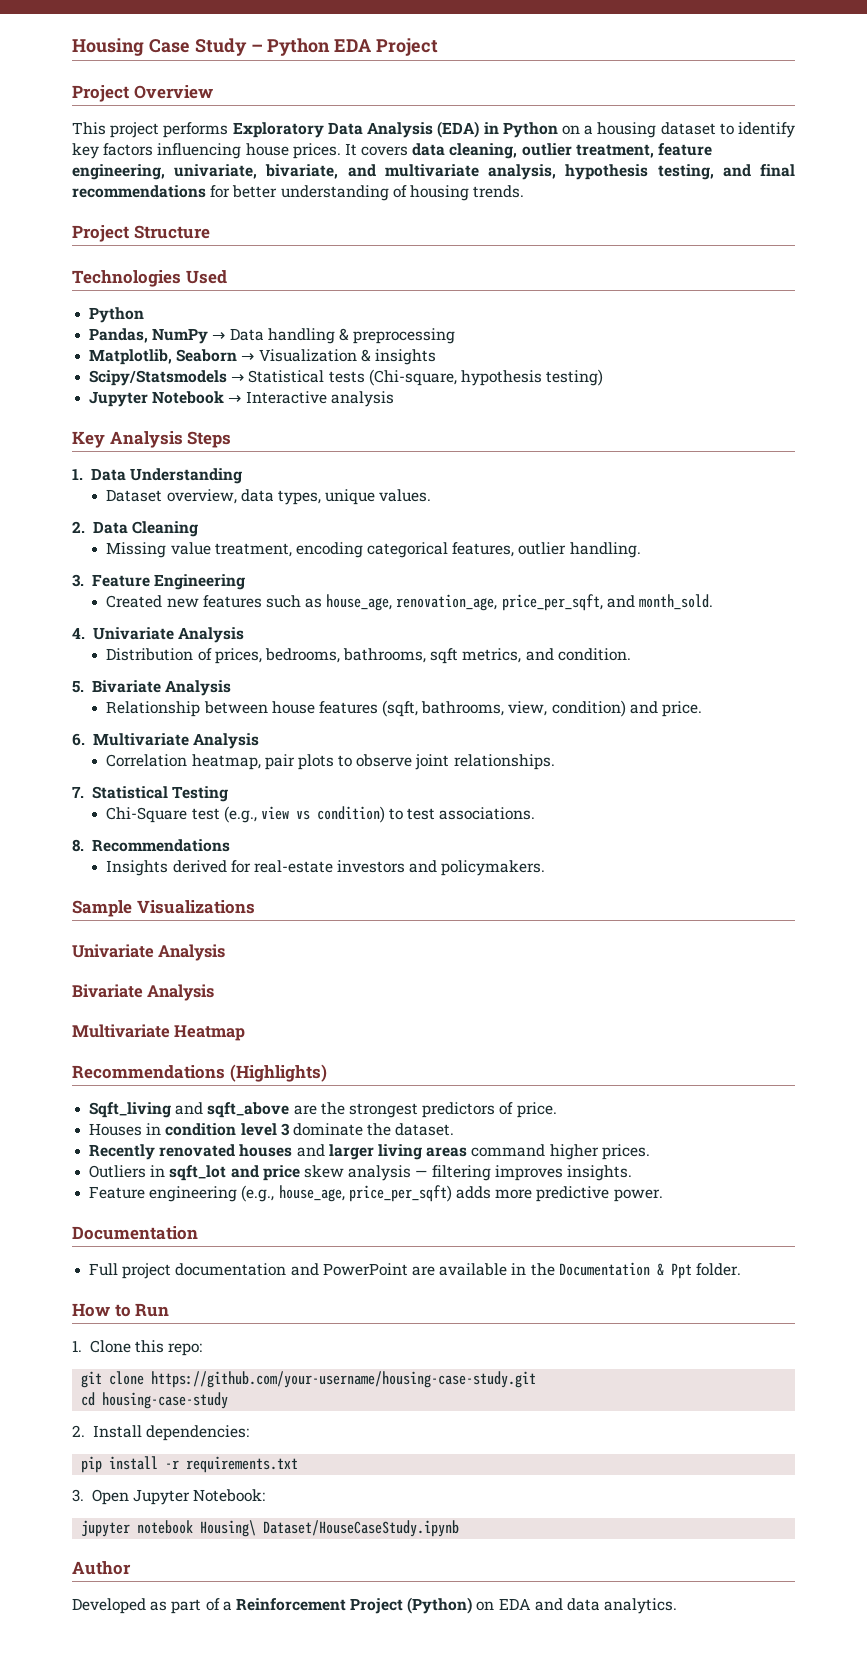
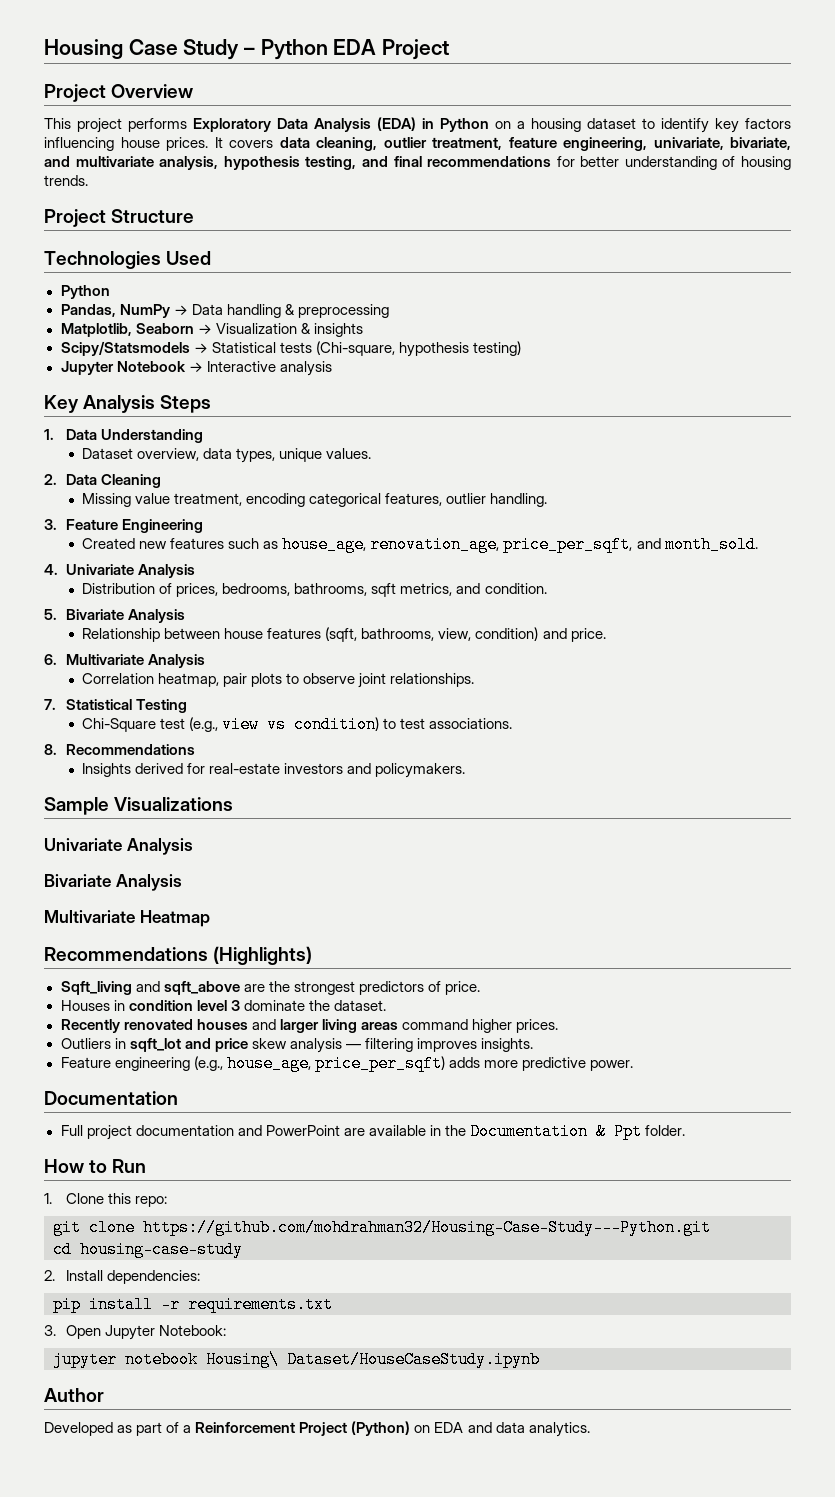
[151,1371,537,1388] https://github.com/your-username/housing-case-study.git -> [143,1219,711,1236] https://github.com/mohdrahman32/Housing-Case-Study---Python.git

